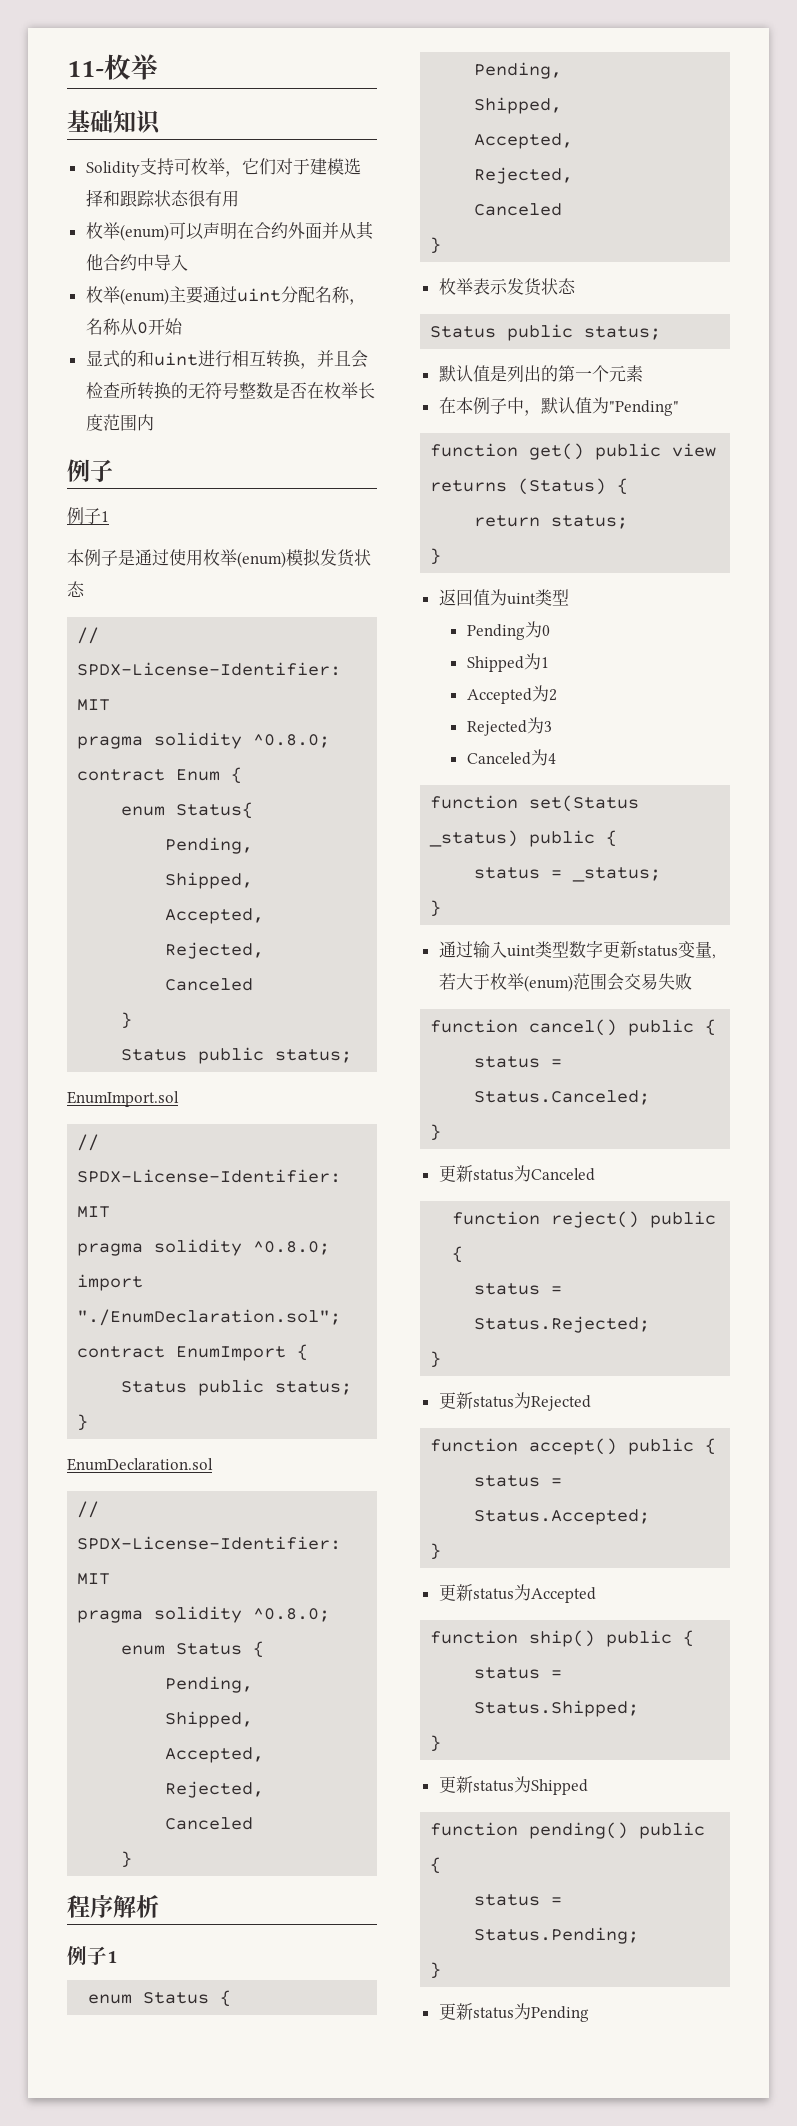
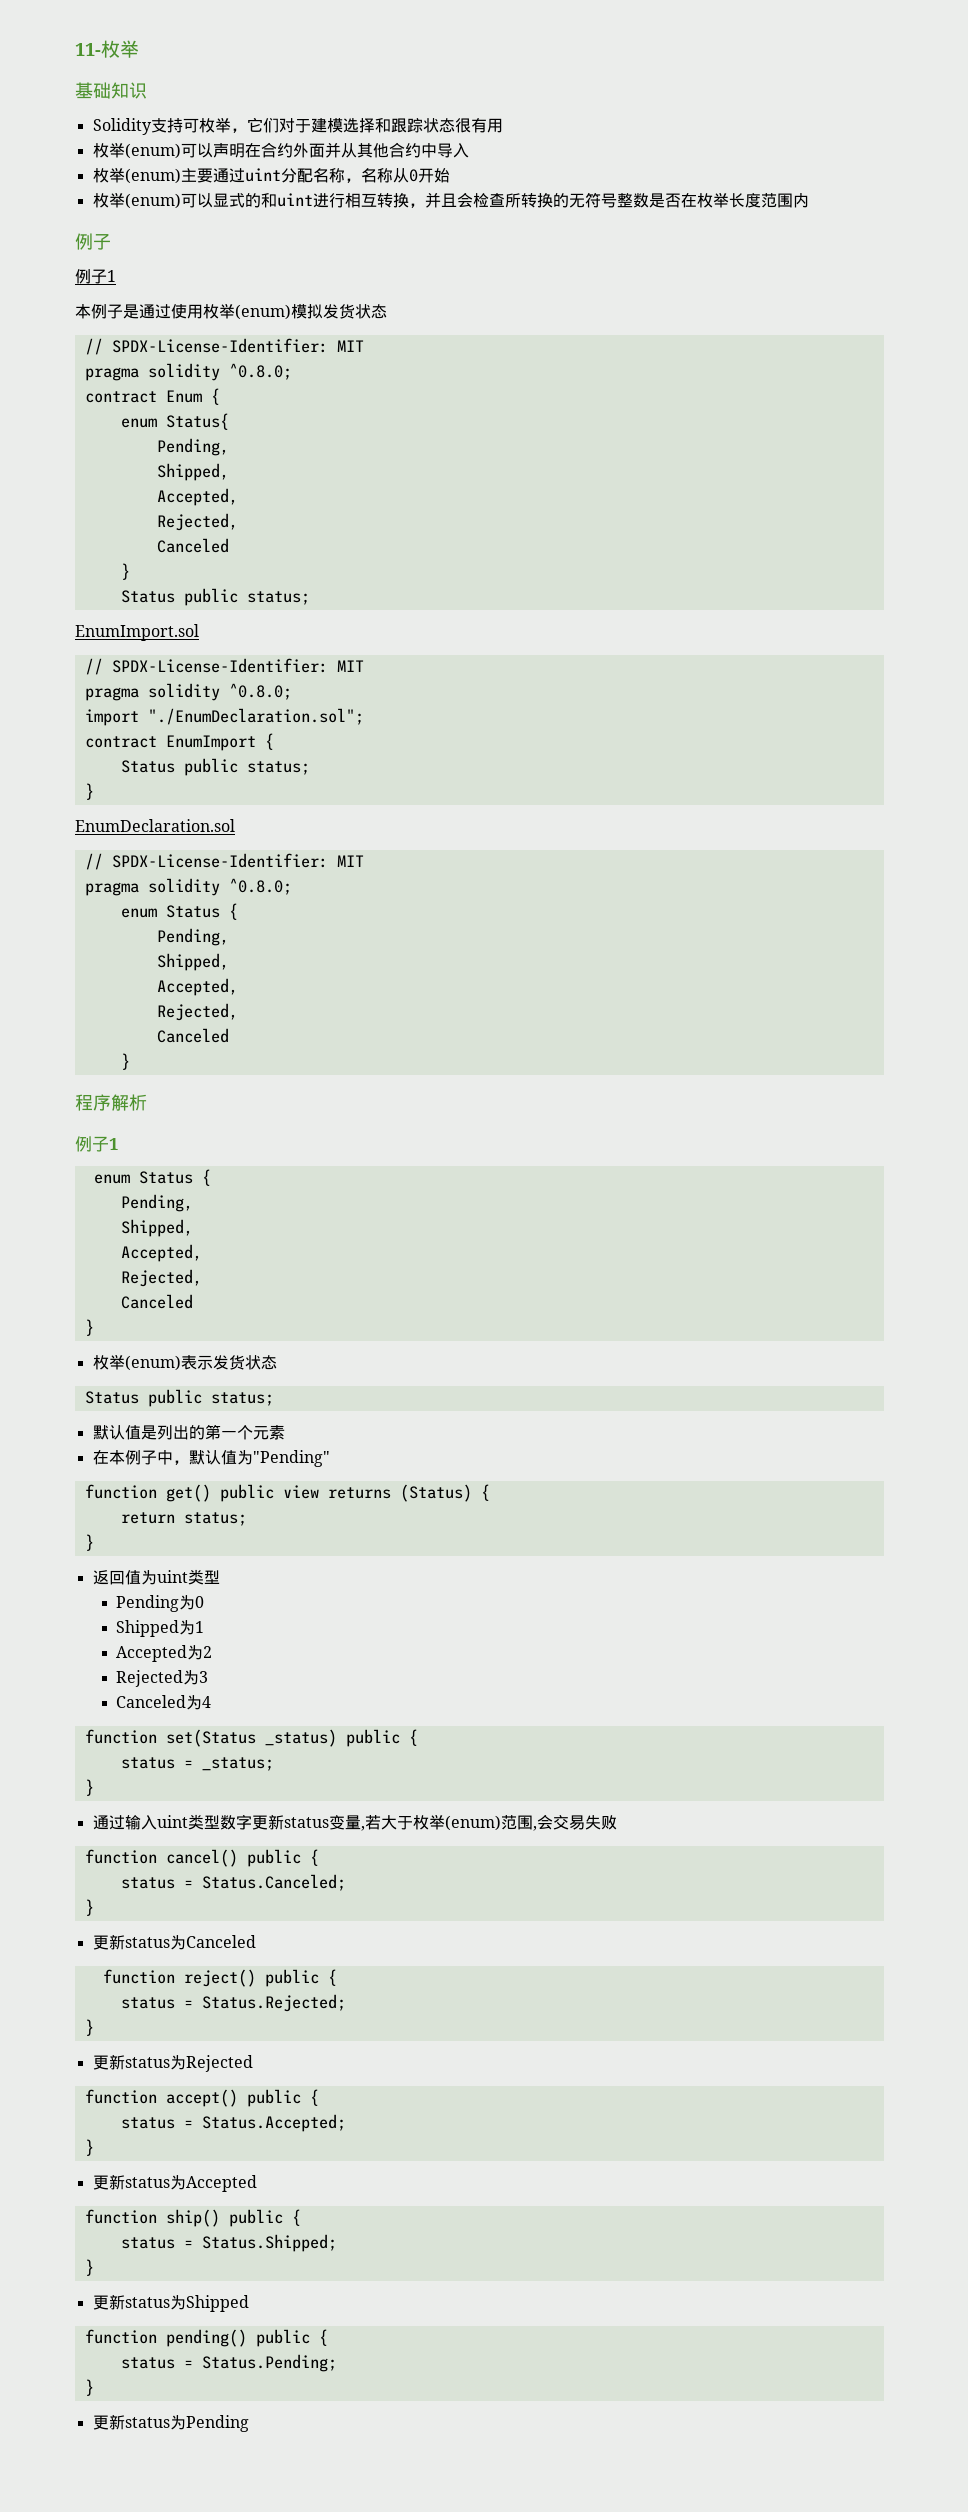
(183, 326) none -> [92,193,213,209] 枚举(enum)可以
(473, 286) none -> [124,1355,181,1371] (enum)
(607, 981) none -> [532,1826,537,1831] ,

